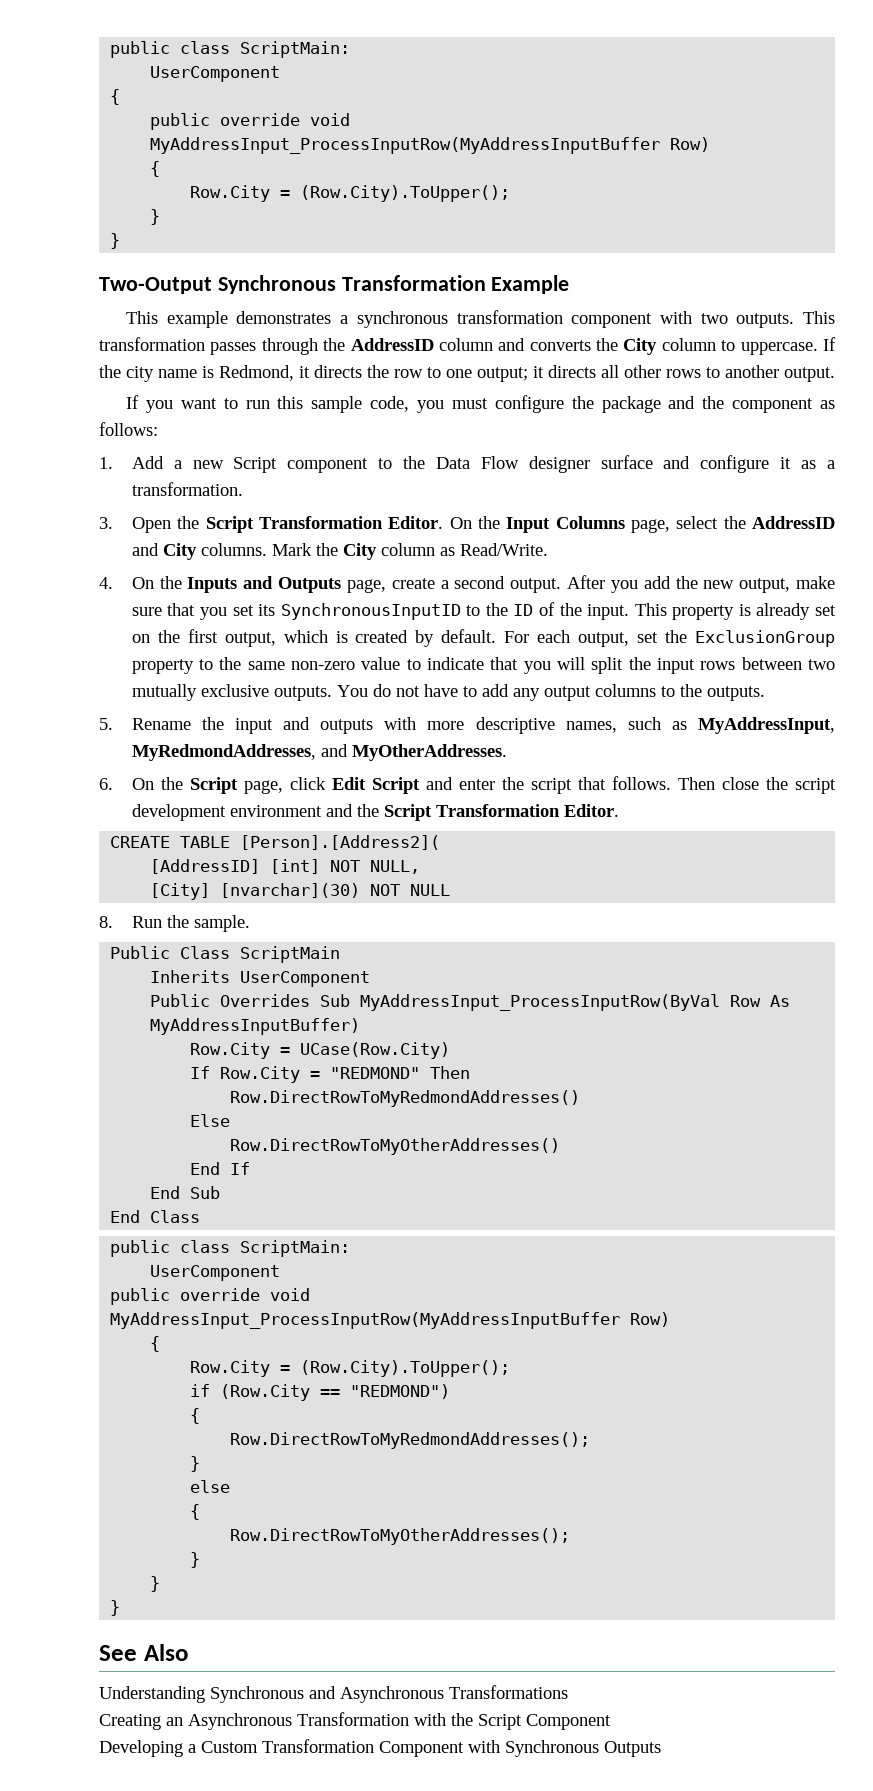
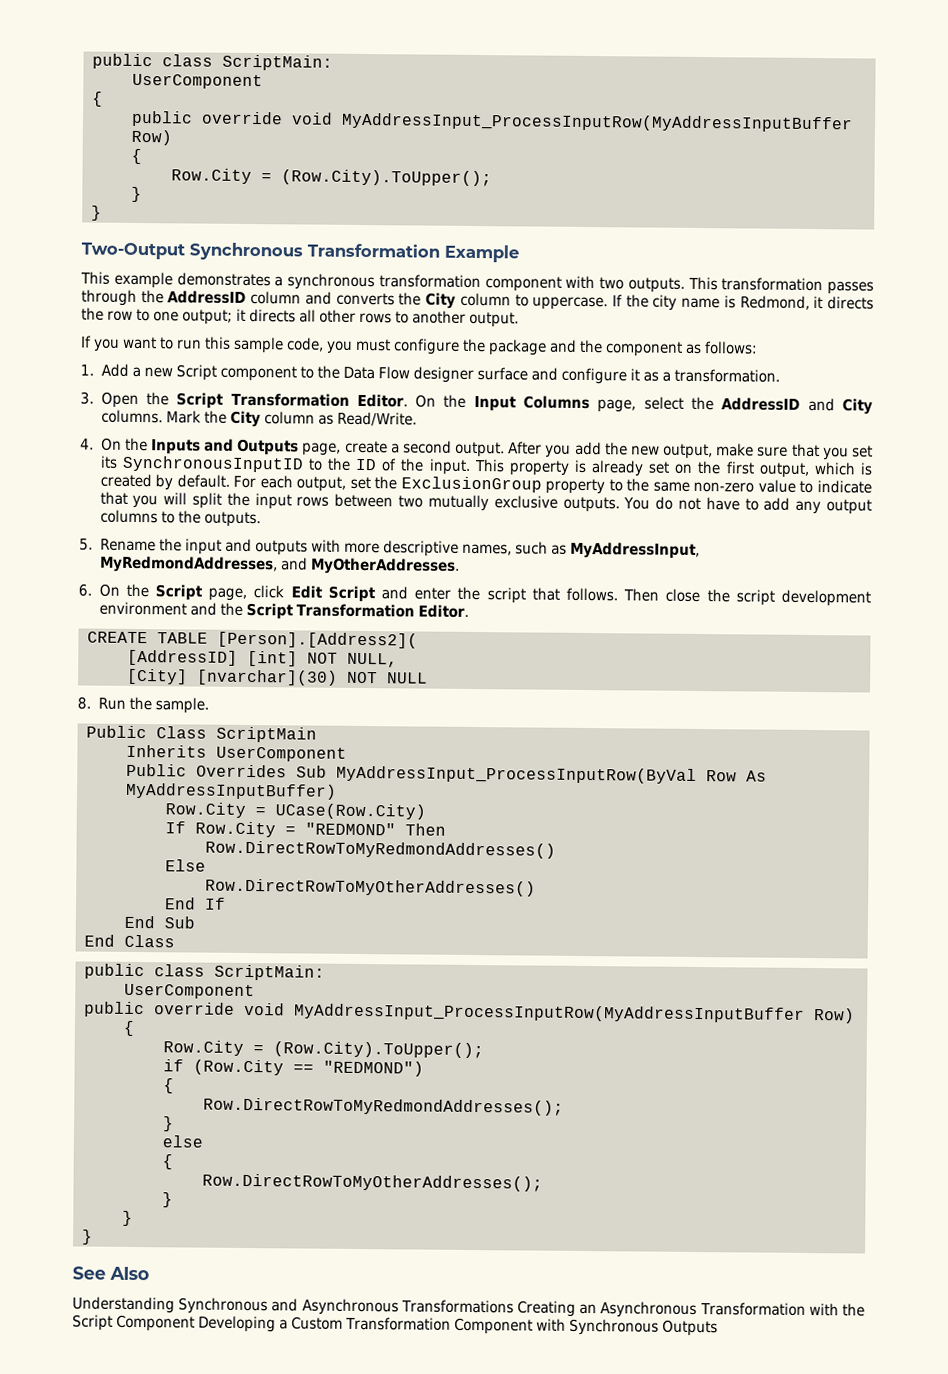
(568, 1692) // -> (514, 1306) none
(611, 1722) // -> (195, 1323) none

